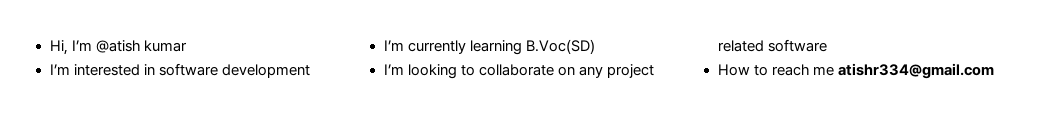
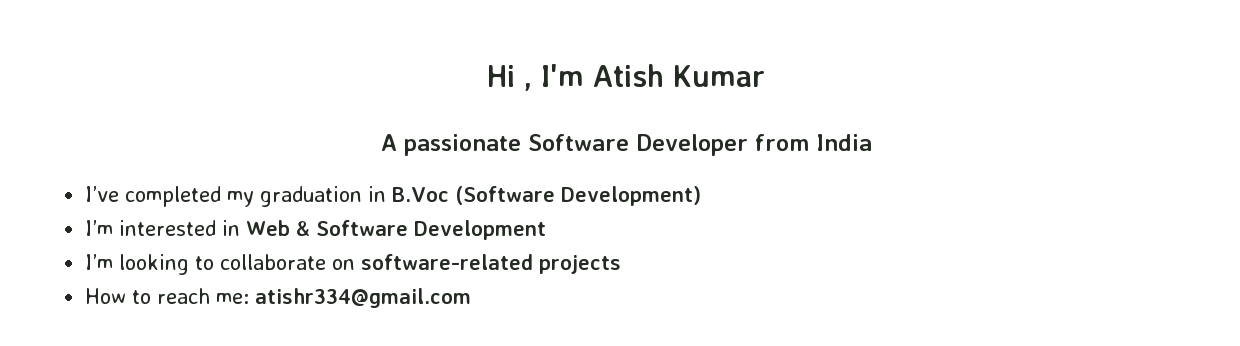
[49,40,187,55] [49,63,310,78] [383,39,595,55] Hi, I’m @atish kumar // I’m interested in software development // I’m currently learning B.Voc(SD) -> [487,64,765,91] [380,134,872,156] [85,186,702,207] [85,220,547,240] Hi , I'm Atish Kumar // A passionate Software Developer from India // I’ve completed my graduation in B.Voc (Software Development) // I’m interested in Web & Software Development
[578,64,654,78] [717,39,827,52] any project related software -> [361,254,622,274] software-related projects
[812,66,834,76] me -> [216,293,250,304] me:

